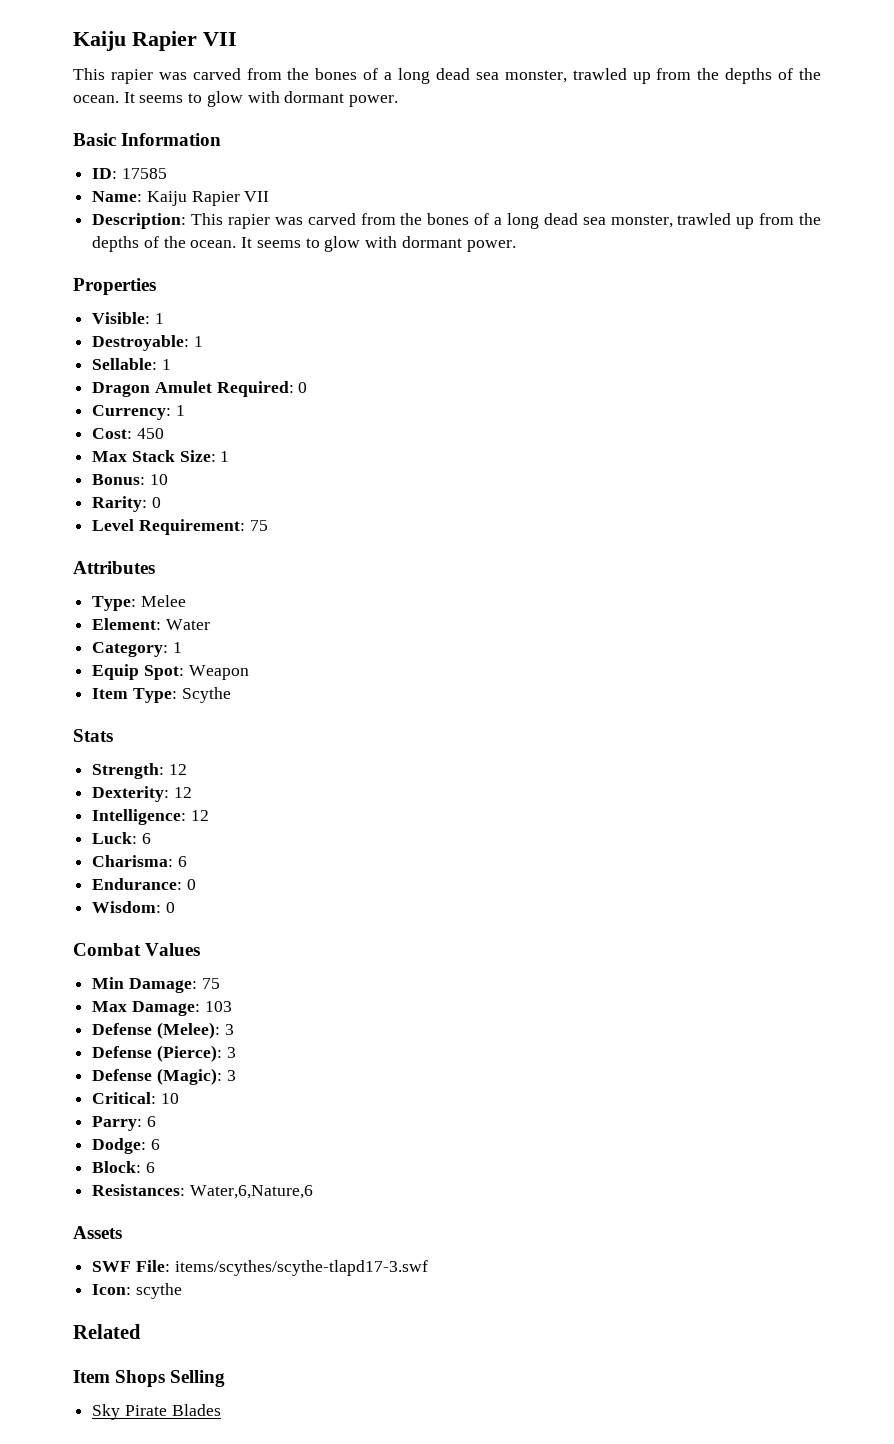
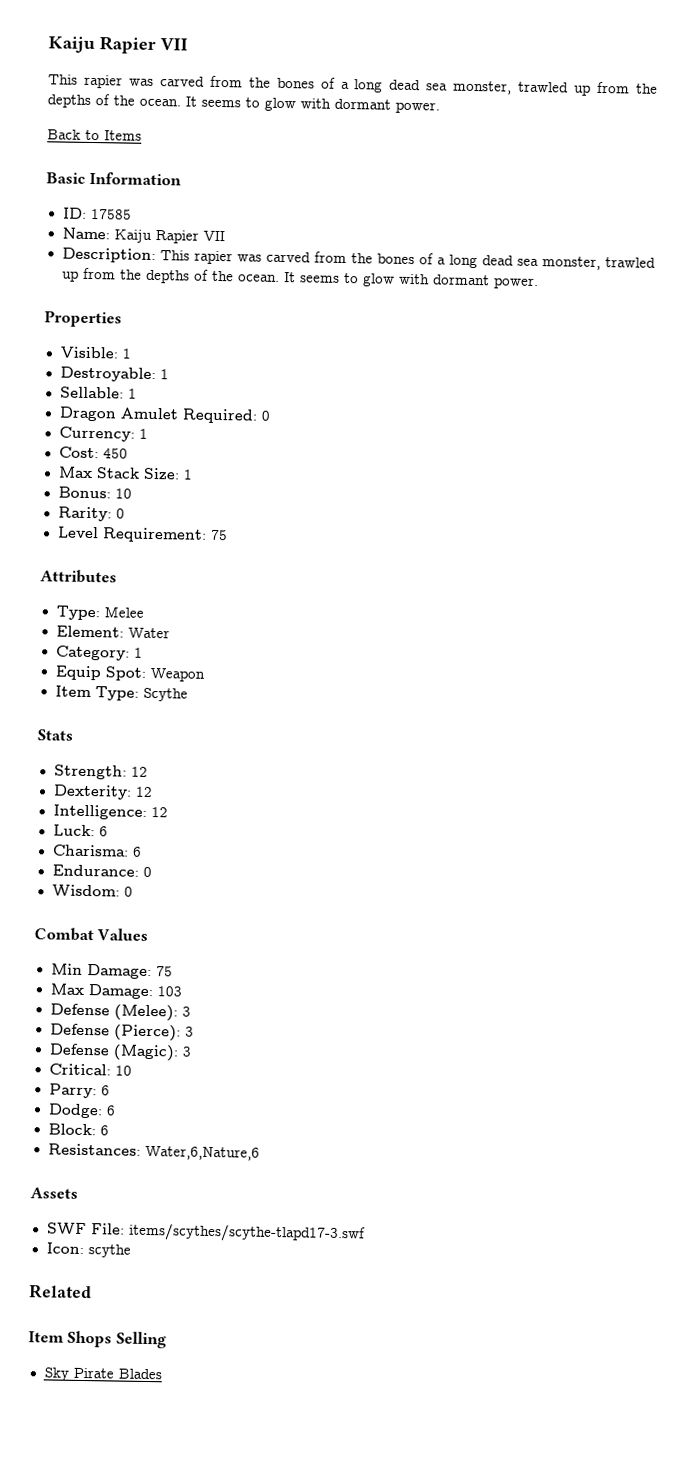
(399, 101) none -> [47,129,142,141] // Back to Items

